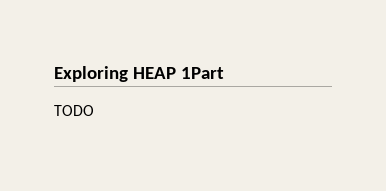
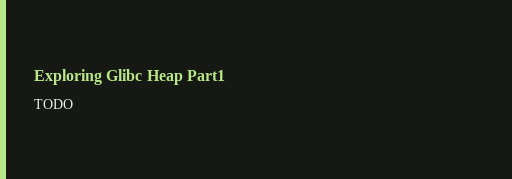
[132,67,224,79] HEAP 1Part -> [106,69,225,85] Glibc Heap Part1

